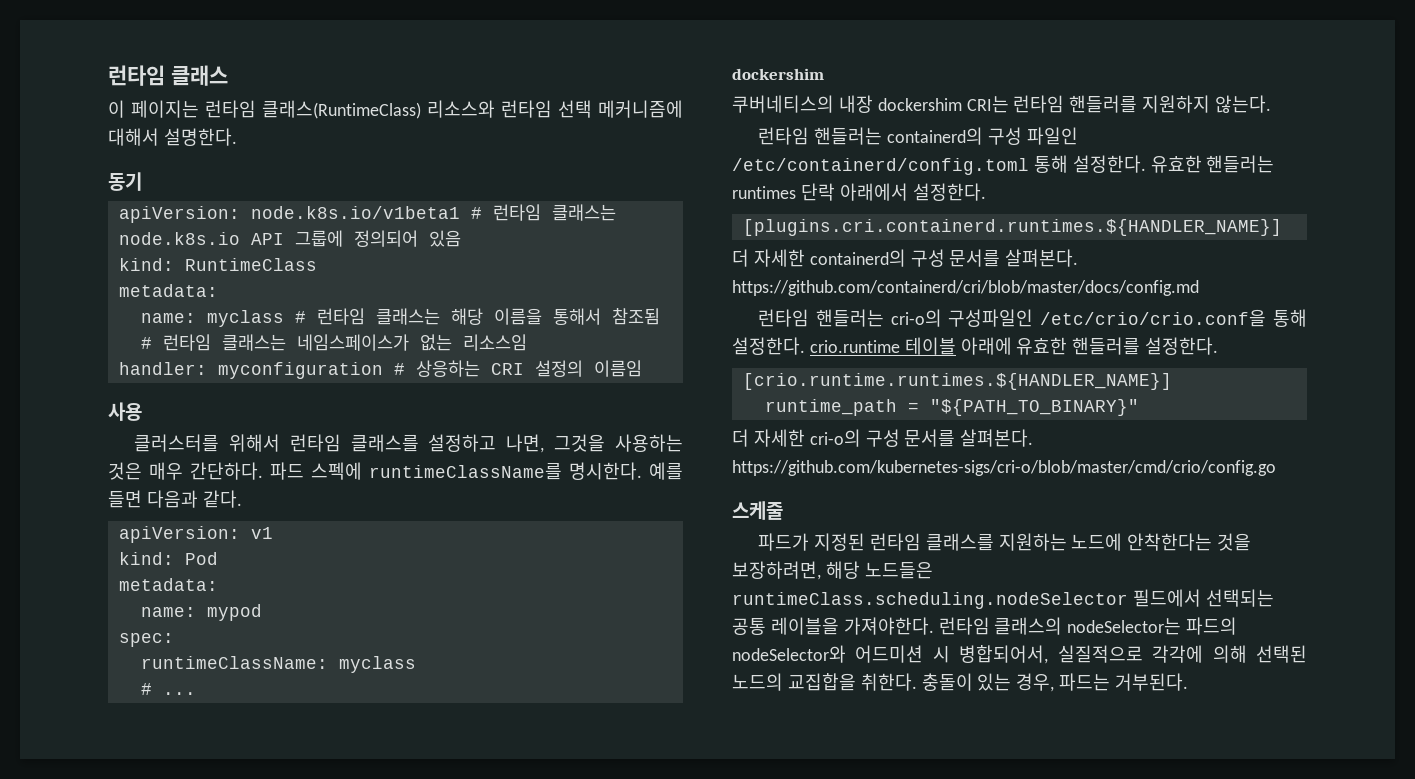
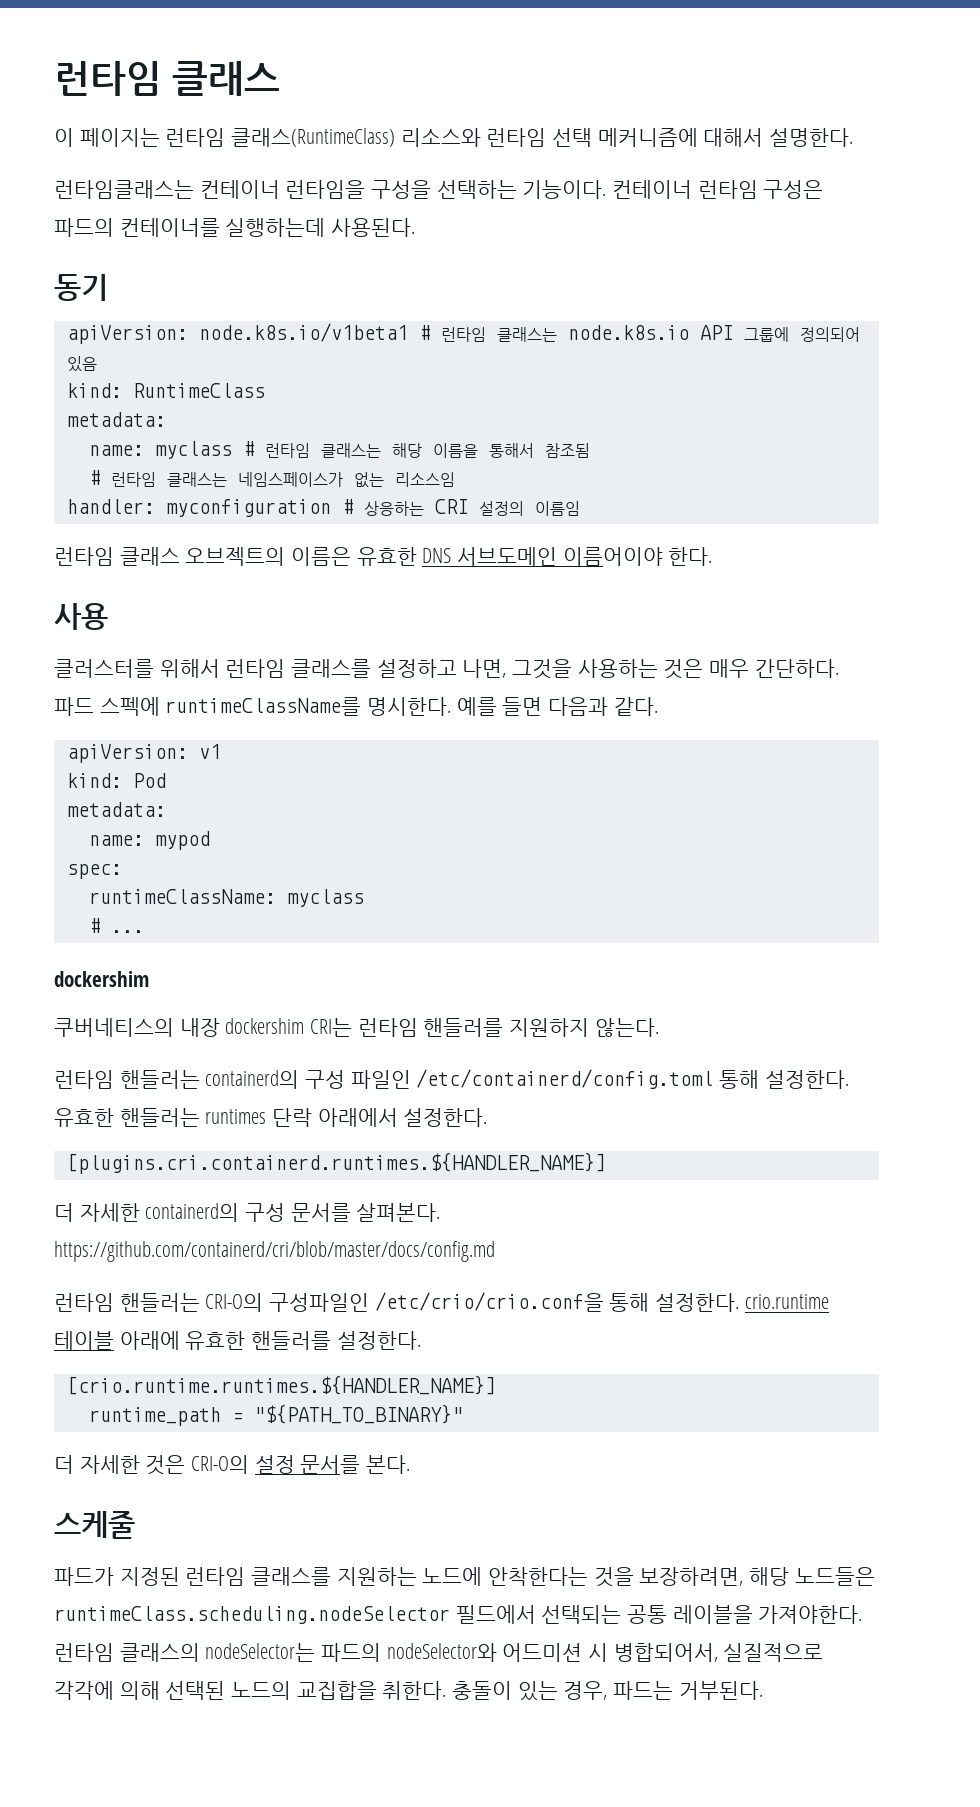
(237, 137) none -> [54,180,824,199] [54,218,416,237] // 런타임클래스는 컨테이너 런타임을 구성을 선택하는 기능이다. 컨테이너 런타임 구성은 파드의 컨테이너를 실행하는데 사용된다.
(642, 368) none -> [54,547,713,566] // 런타임 클래스 오브젝트의 이름은 유효한 DNS 서브도메인 이름어이야 한다.
[890,309,942,327] cri-o의 -> [205,1293,264,1312] CRI-O의
[809,429,1034,447] [732,460,1276,476] cri-o의 구성 문서를 살펴본다. https://github.com/kubernetes-sigs/cri-o/blob/master/cmd/crio/config.go -> [145,1455,411,1475] 것은 CRI-O의 설정 문서를 본다.

